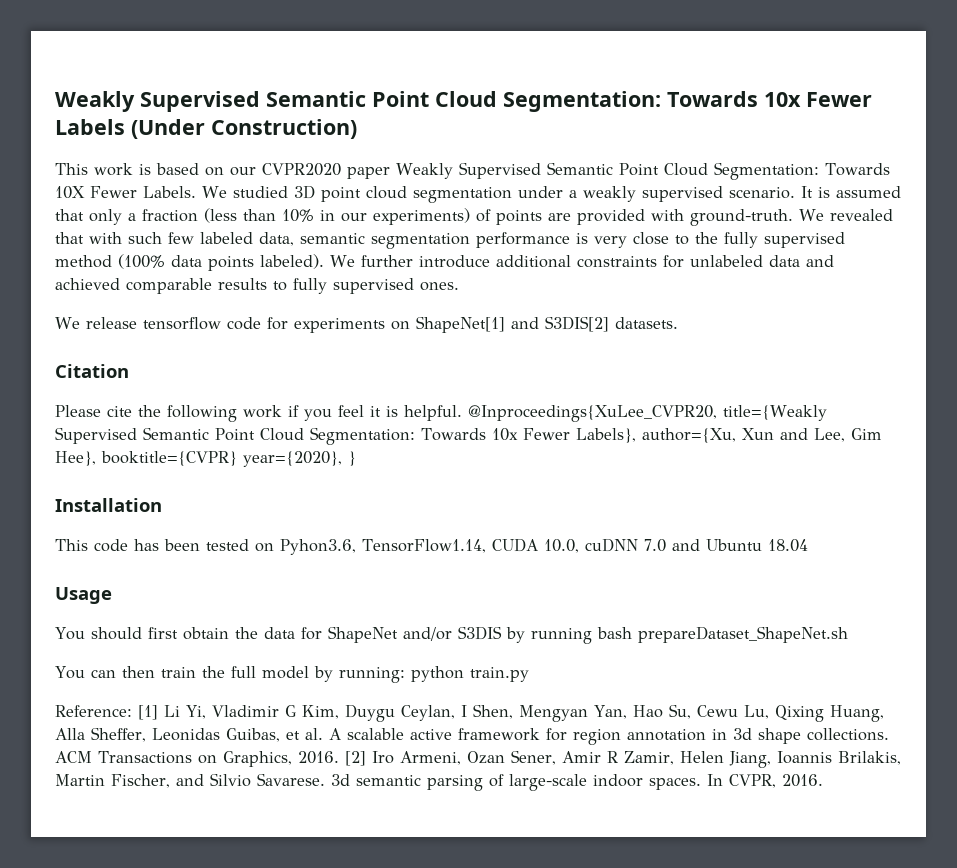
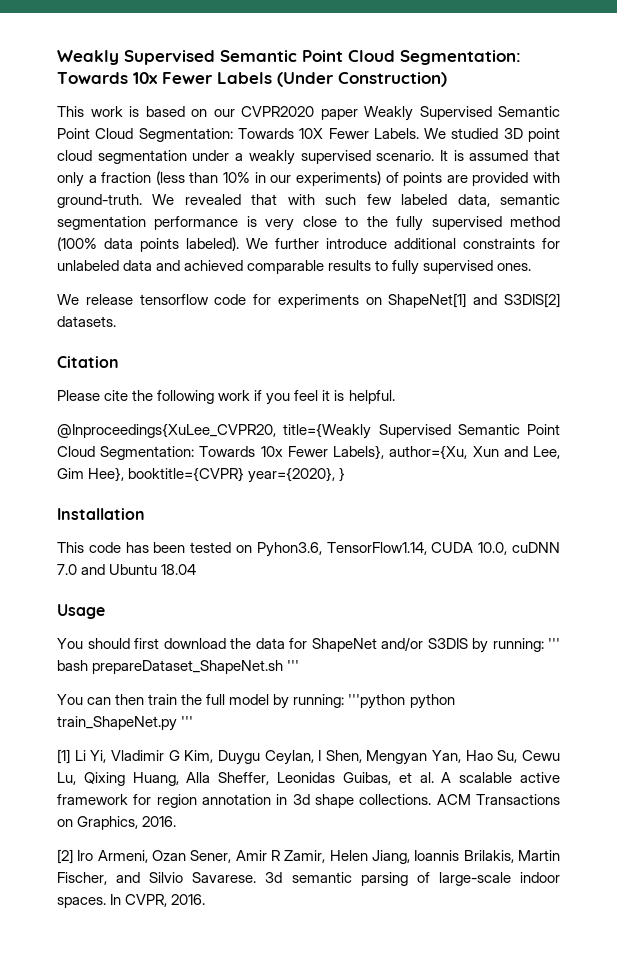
(462, 413) none -> (395, 397) //
[182,627,229,640] obtain -> [163,638,226,649] download
[530,628,592,644] running -> [492,638,560,652] running: '''
(848, 634) none -> [287,660,300,671] '''
[410,666,529,682] [55,705,132,717] python train.py // Reference: -> [348,694,455,709] [57,716,194,731] '''python python train_ShapeNet.py ''' //
(339, 757) none -> (177, 821) //

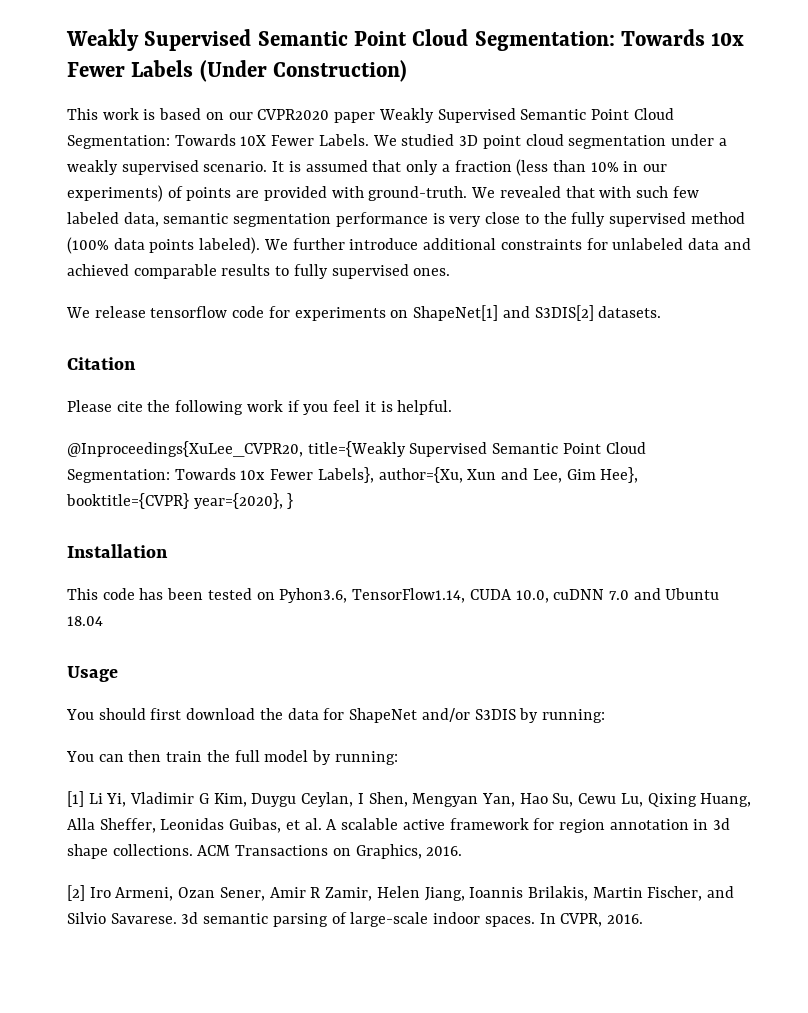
[548,638,560,649] [57,660,300,674] ''' bash prepareDataset_ShapeNet.sh ''' -> (605, 716) none
[348,694,455,709] [57,716,194,731] '''python python train_ShapeNet.py ''' -> (398, 758) none

